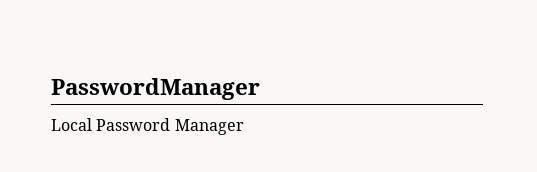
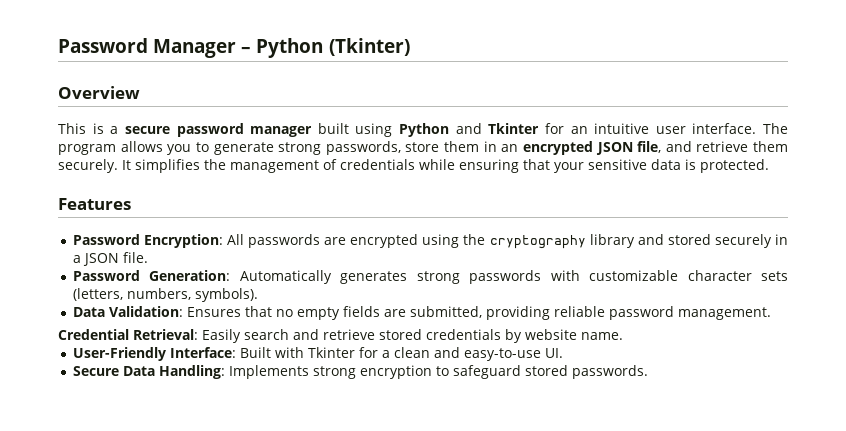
[51,78,260,100] [51,118,244,135] PasswordManager // Local Password Manager -> [58,38,410,58] [58,86,140,99] [58,123,788,137] [58,141,788,155] [58,159,769,173] [58,198,131,210] [72,234,788,249] [72,252,148,266] [72,270,788,284] [72,288,258,302] [72,306,771,320] [58,329,623,343] [72,347,563,361] [72,365,648,379] Password Manager – Python (Tkinter) // Overview // This is a secure password manager built using Python and Tkinter for an intuitive user interface. The program allows you to generate strong passwords, store them in an encrypted JSON file, and retrieve them securely. It simplifies the management of credentials while ensuring that your sensitive data is protected. // Features // Password Encryption: All passwords are encrypted using the cryptography library and stored securely in a JSON file. // Password Generation: Automatically generates strong passwords with customizable character sets (letters, numbers, symbols). // Data Validation: Ensures that no empty fields are submitted, providing reliable password management. // Credential Retrieval: Easily search and retrieve stored credentials by website name. // User-Friendly Interface: Built with Tkinter for a clean and easy-to-use UI. // Secure Data Handling: Implements strong encryption to safeguard stored passwords.

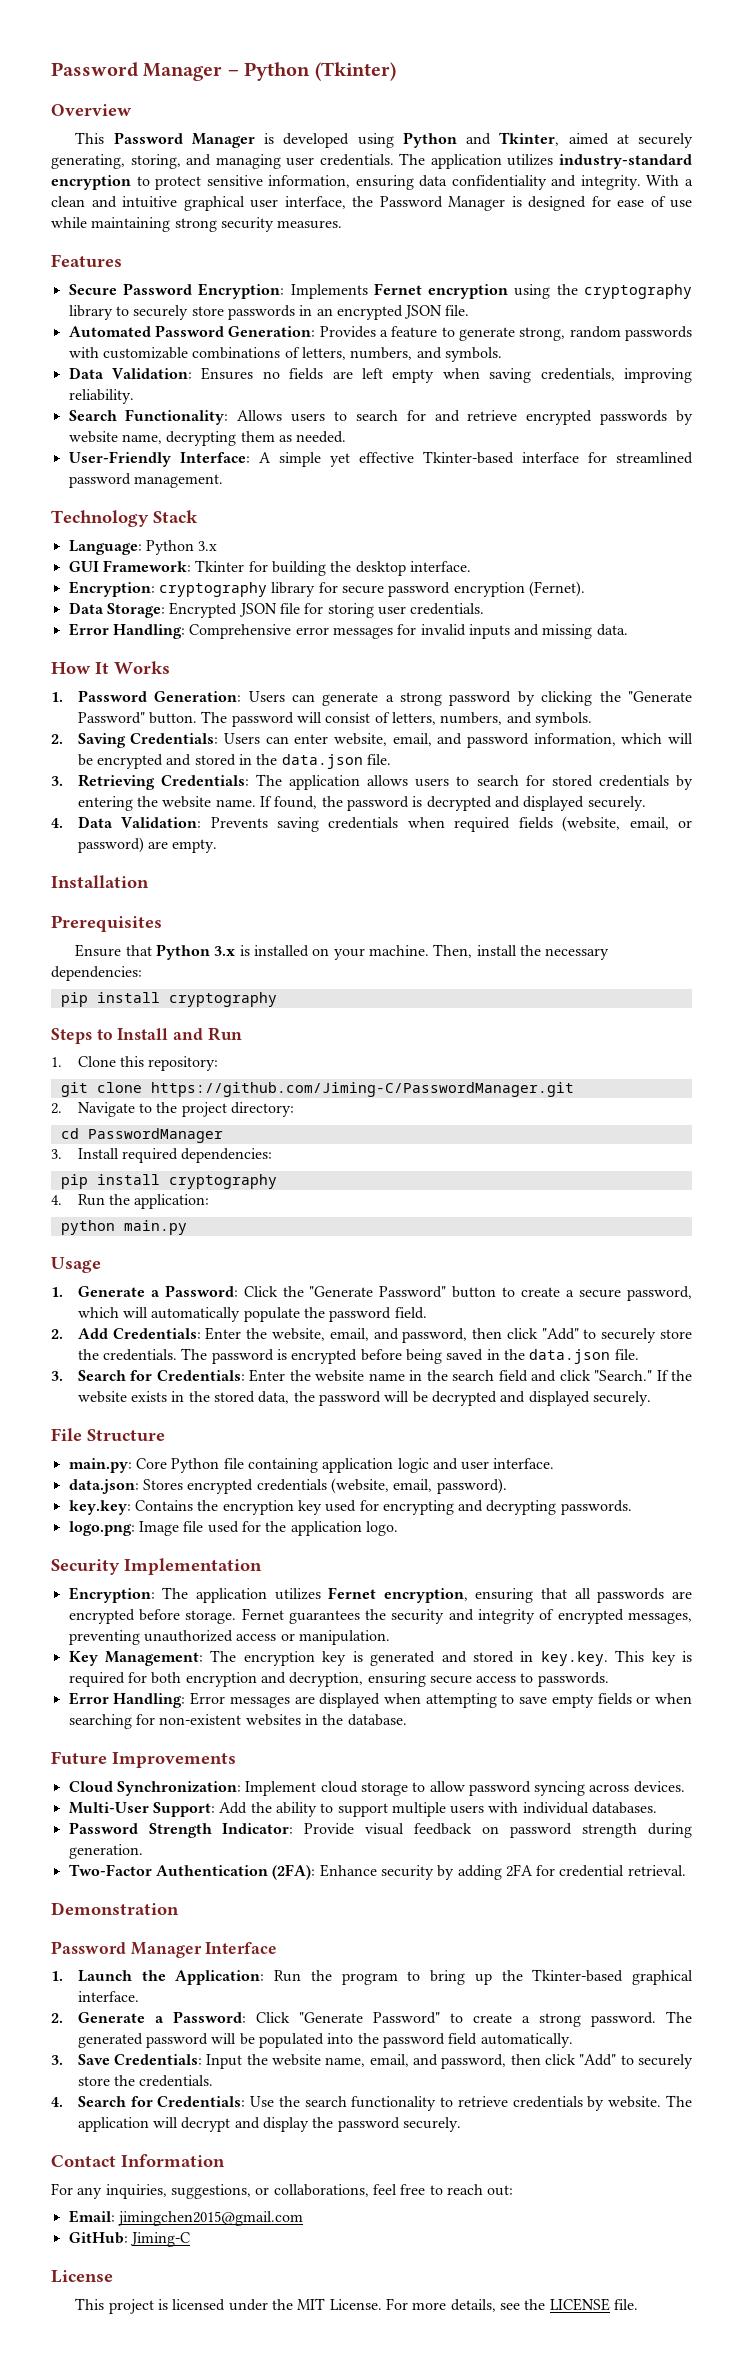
[92,123,788,137] [58,141,788,155] [58,159,769,173] [58,198,131,210] [72,234,788,249] [72,255,81,263] is a secure password manager built using Python and Tkinter for an intuitive user interface. The program allows you to generate strong passwords, store them in an encrypted JSON file, and retrieve them securely. It simplifies the management of credentials while ensuring that your sensitive data is protected. // Features // Password Encryption: All passwords are encrypted using the cryptography library and stored securely in a -> [113,132,694,148] [51,153,692,169] [51,175,693,190] [51,196,692,211] [51,217,343,232] [51,254,122,268] [68,283,692,299] [68,305,403,320] Password Manager is developed using Python and Tkinter, aimed at securely generating, storing, and managing user credentials. The application utilizes industry-standard encryption to protect sensitive information, ensuring data confidentiality and integrity. With a clean and intuitive graphical user interface, the Password Manager is designed for ease of use while maintaining strong security measures. // Features // Secure Password Encryption: Implements Fernet encryption using the cryptography library to securely store passwords in an encrypted
[72,270,788,284] [72,288,258,302] [72,306,771,320] [58,329,375,343] Password Generation: Automatically generates strong passwords with customizable character sets (letters, numbers, symbols). // Data Validation: Ensures that no empty fields are submitted, providing reliable password management. // Credential Retrieval: Easily search and retrieve -> [68,325,693,341] [68,347,502,362] [68,367,692,383] [68,389,134,404] [68,409,694,425] [68,431,347,446] [68,451,693,467] [68,473,223,488] [51,510,198,527] [68,540,218,555] [68,560,471,576] [68,581,585,597] [68,602,485,618] [68,623,628,639] [51,661,170,674] [51,690,693,706] [77,711,592,727] [51,733,693,748] [77,754,392,769] [51,774,545,790] Automated Password Generation: Provides a feature to generate strong, random passwords with customizable combinations of letters, numbers, and symbols. // Data Validation: Ensures no fields are left empty when saving credentials, improving reliability. // Search Functionality: Allows users to search for and retrieve encrypted passwords by website name, decrypting them as needed. // User-Friendly Interface: A simple yet effective Tkinter-based interface for streamlined password management. // Technology Stack // Language: Python 3.x // GUI Framework: Tkinter for building the desktop interface. // Encryption: cryptography library for secure password encryption (Fernet). // Data Storage: Encrypted JSON file for storing user credentials. // Error Handling: Comprehensive error messages for invalid inputs and missing data. // How It Works // 1. Password Generation: Users can generate a strong password by clicking the "Generate Password" button. The password will consist of letters, numbers, and symbols. // 2. Saving Credentials: Users can enter website, email, and password information, which will be encrypted and stored in the data.json file. // 3. Retrieving Credentials: The application allows users to search for
(522, 336) none -> [77,796,159,811] entering the
[72,347,563,361] [72,365,648,379] // User-Friendly Interface: Built with Tkinter for a clean and easy-to-use UI. // Secure Data Handling: Implements strong encryption to safeguard stored passwords. -> [260,796,646,811] [51,816,692,832] [77,837,218,853] [51,875,149,888] [51,915,162,932] [75,944,610,960] [51,966,142,981] [60,992,277,1007] [51,1027,242,1044] [51,1056,219,1071] [60,1082,574,1097] [51,1102,295,1117] [60,1128,223,1143] [51,1148,273,1163] [60,1174,277,1189] [51,1194,210,1209] [60,1220,187,1235] [51,1257,101,1273] [51,1285,693,1301] [77,1307,427,1322] [51,1327,693,1343] [77,1348,639,1364] [51,1369,693,1382] [77,1391,651,1406] [51,1428,165,1442] [68,1458,555,1473] [68,1478,507,1494] [68,1500,632,1515] [68,1521,398,1536] [51,1558,262,1575] [68,1587,692,1603] [68,1608,692,1624] [68,1630,390,1645] [68,1650,692,1666] [68,1672,609,1687] [68,1692,693,1708] [68,1714,407,1729] [51,1751,236,1768] [68,1781,685,1796] [68,1802,658,1817] [68,1822,692,1838] [68,1844,143,1859] [68,1864,686,1880] [51,1902,179,1915] [51,1941,278,1958] [51,1969,694,1985] [77,1991,139,2002] [51,2011,692,2027] [77,2033,573,2048] [51,2054,694,2069] [77,2075,214,2087] [51,2095,692,2111] [77,2117,462,2132] [51,2154,225,2167] [51,2183,514,2199] [68,2210,303,2226] [68,2232,190,2247] [51,2270,113,2283] [75,2298,638,2314] If found, the password is decrypted and displayed securely. // 4. Data Validation: Prevents saving credentials when required fields (website, email, or password) are empty. // Installation // Prerequisites // Ensure that Python 3.x is installed on your machine. Then, install the necessary dependencies: // pip install cryptography // Steps to Install and Run // 1. Clone this repository: // git clone https://github.com/Jiming-C/PasswordManager.git // 2. Navigate to the project directory: // cd PasswordManager // 3. Install required dependencies: // pip install cryptography // 4. Run the application: // python main.py // Usage // 1. Generate a Password: Click the "Generate Password" button to create a secure password, which will automatically populate the password field. // 2. Add Credentials: Enter the website, email, and password, then click "Add" to securely store the credentials. The password is encrypted before being saved in the data.json file. // 3. Search for Credentials: Enter the website name in the search field and click "Search." If the website exists in the stored data, the password will be decrypted and displayed securely. // File Structure // main.py: Core Python file containing application logic and user interface. // data.json: Stores encrypted credentials (website, email, password). // key.key: Contains the encryption key used for encrypting and decrypting passwords. // logo.png: Image file used for the application logo. // Security Implementation // Encryption: The application utilizes Fernet encryption, ensuring that all passwords are encrypted before storage. Fernet guarantees the security and integrity of encrypted messages, preventing unauthorized access or manipulation. // Key Management: The encryption key is generated and stored in key.key. This key is required for both encryption and decryption, ensuring secure access to passwords. // Error Handling: Error messages are displayed when attempting to save empty fields or when searching for non-existent websites in the database. // Future Improvements // Cloud Synchronization: Implement cloud storage to allow password syncing across devices. // Multi-User Support: Add the ability to support multiple users with individual databases. // Password Strength Indicator: Provide visual feedback on password strength during generation. // Two-Factor Authentication (2FA): Enhance security by adding 2FA for credential retrieval. // Demonstration // Password Manager Interface // 1. Launch the Application: Run the program to bring up the Tkinter-based graphical interface. // 2. Generate a Password: Click "Generate Password" to create a strong password. The generated password will be populated into the password field automatically. // 3. Save Credentials: Input the website name, email, and password, then click "Add" to securely store the credentials. // 4. Search for Credentials: Use the search functionality to retrieve credentials by website. The application will decrypt and display the password securely. // Contact Information // For any inquiries, suggestions, or collaborations, feel free to reach out: // Email: jimingchen2015@gmail.com // GitHub: Jiming-C // License // This project is licensed under the MIT License. For more details, see the LICENSE file.

